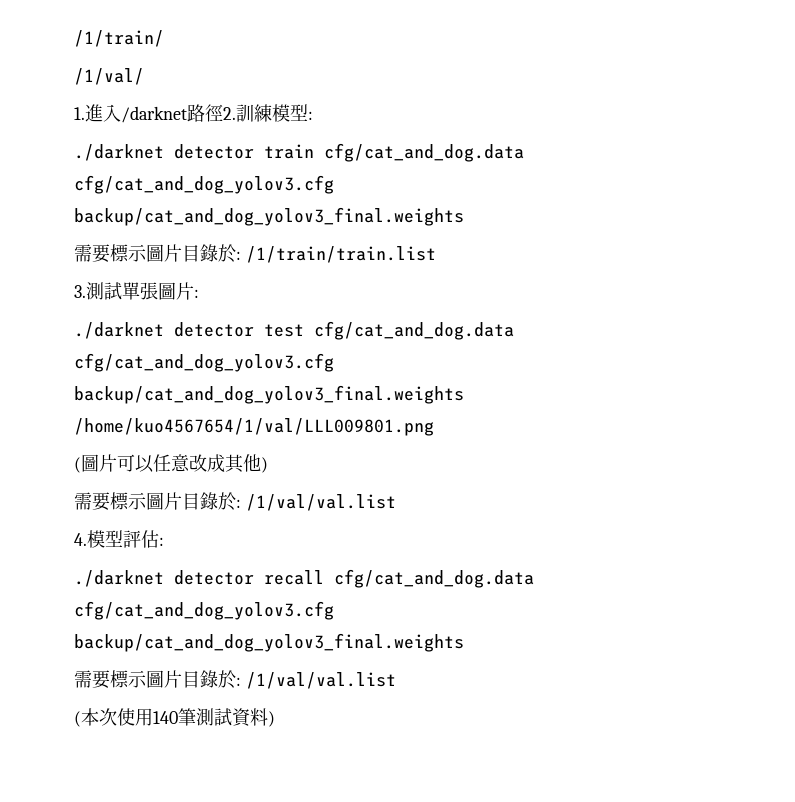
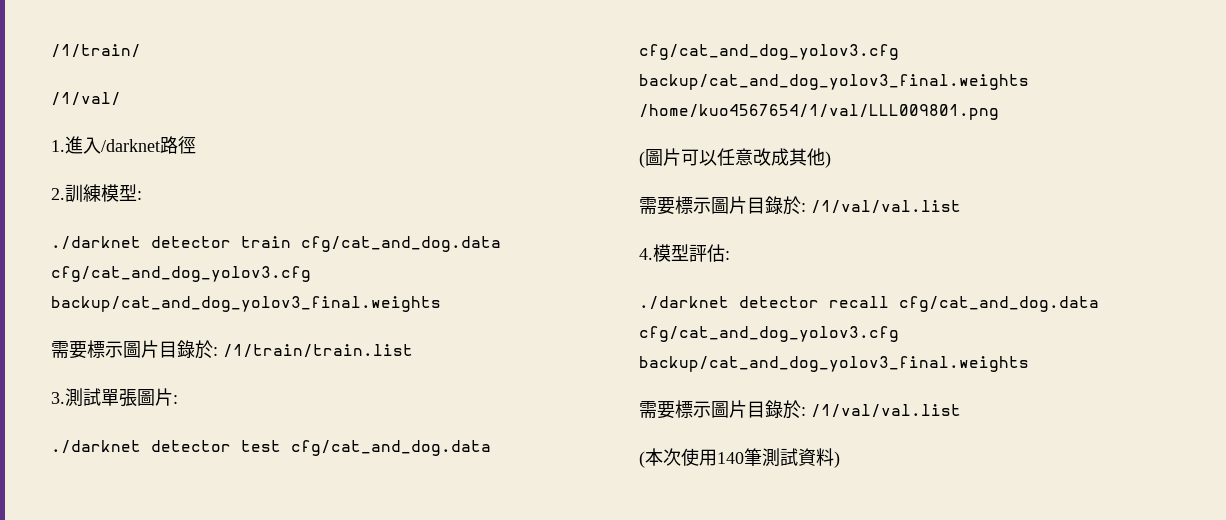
(223, 113) none -> (196, 145) //

